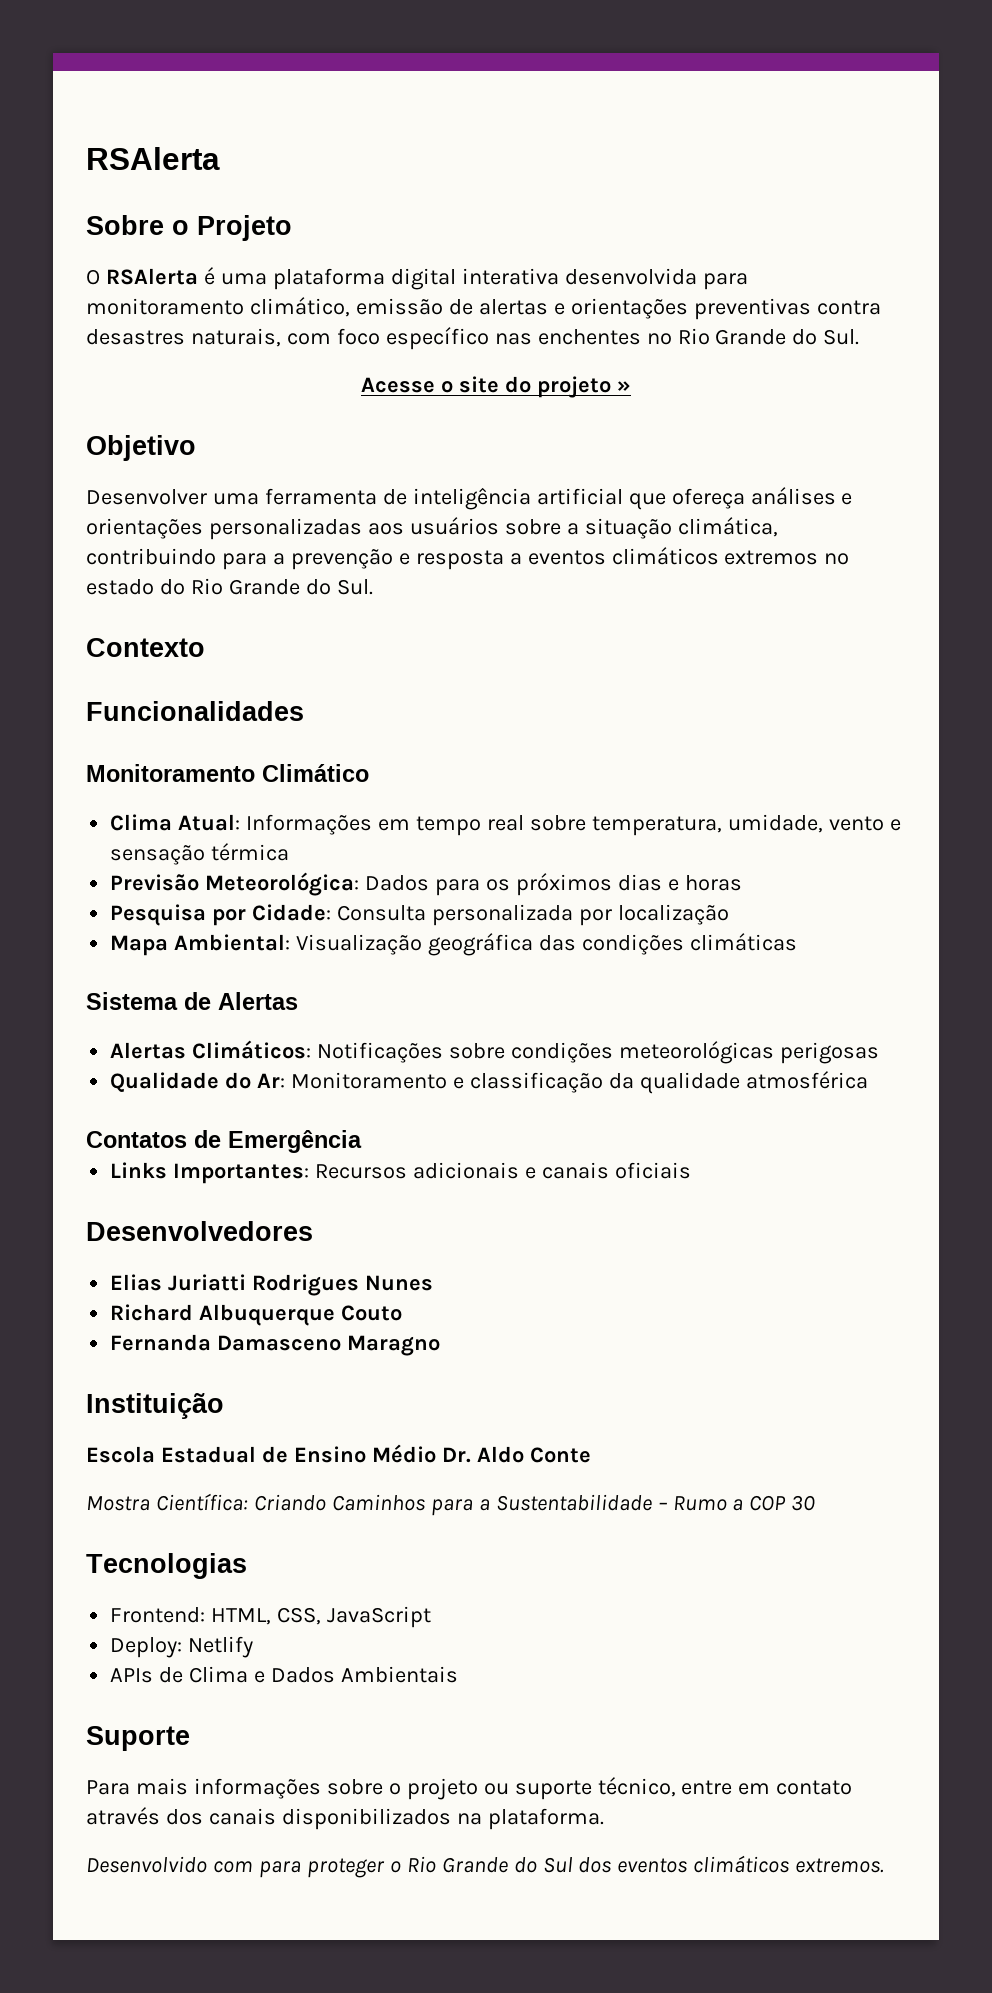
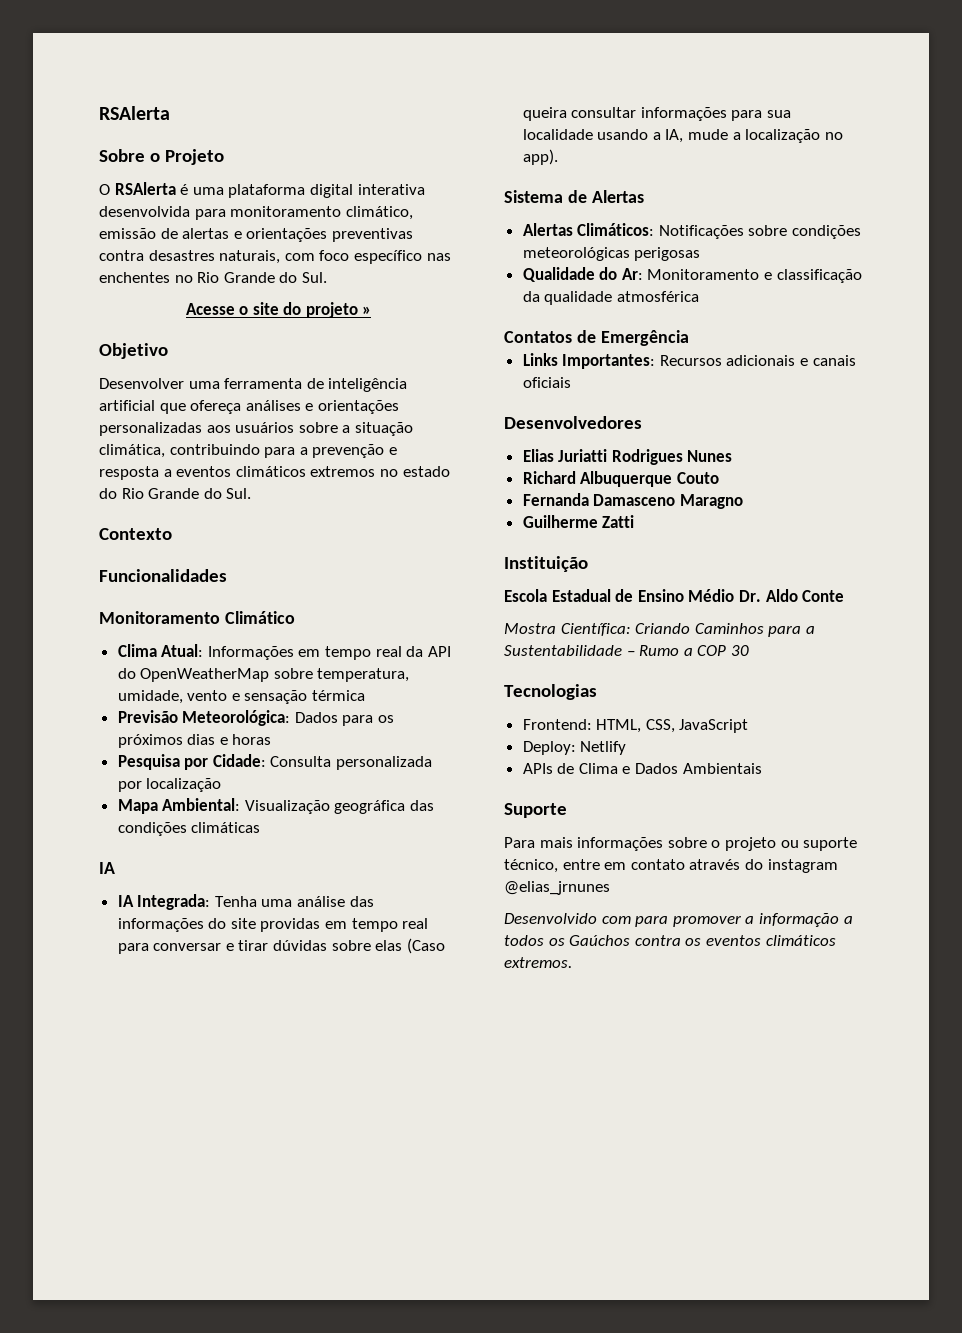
(524, 823) none -> [406,646,451,657] [117,668,270,682] da API do OpenWeatherMap
(797, 942) none -> [99,862,115,874] [117,894,374,910] [117,918,429,932] [117,938,445,954] [522,107,792,121] [522,129,843,143] [522,149,558,165] // IA // IA Integrada: Tenha uma análise das informações do site providas em tempo real para conversar e tirar dúvidas sobre elas (Caso queira consultar informações para sua localidade usando a IA, mude a localização no app).
(441, 1345) none -> [522,515,635,528] // Guilherme Zatti
[165,1808,604,1830] [86,1856,612,1878] dos canais disponibilizados na plataforma. // Desenvolvido com para proteger o Rio Grande do Sul dos -> [744,859,838,873] [504,881,610,895] [504,913,853,927] [504,935,702,946] do instagram @elias_jrnunes // Desenvolvido com para promover a informação a todos os Gaúchos contra os

